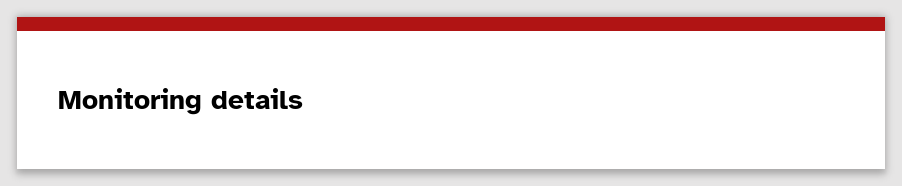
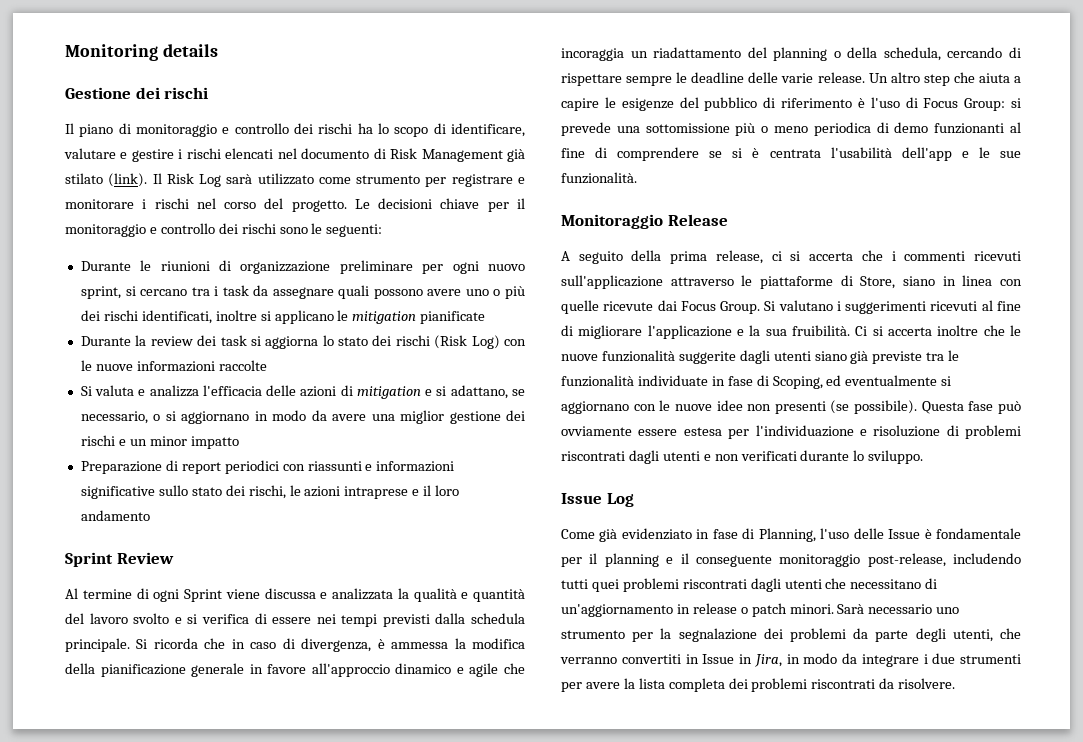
(303, 98) none -> [65,87,209,99] [65,123,525,137] [64,148,525,162] [65,173,525,187] [65,198,525,212] [65,223,383,237] [80,260,526,274] [80,285,526,299] [80,310,486,324] [80,335,526,349] [80,360,267,372] [80,385,525,399] [80,410,525,424] [80,435,239,449] [80,460,455,474] [80,485,460,499] [80,510,150,521] [65,552,174,567] [65,588,525,602] [65,613,525,627] [65,638,525,652] [65,663,525,677] [561,47,1021,61] [561,72,1021,86] [561,97,1021,111] [561,122,1022,136] [561,147,1021,161] [561,172,637,184] [561,214,728,229] [561,250,1021,264] [561,275,1023,289] [561,300,1021,314] [561,325,1021,339] [561,350,960,364] [561,375,952,389] [561,400,1021,414] [561,425,1021,439] [561,450,924,464] [561,493,634,507] [561,528,1021,542] [561,553,1021,567] [561,578,938,592] [561,603,960,617] [561,628,1021,642] [560,653,1021,667] [561,678,956,692] // Gestione dei rischi // Il piano di monitoraggio e controllo dei rischi ha lo scopo di identificare, valutare e gestire i rischi elencati nel documento di Risk Management già stilato (link). Il Risk Log sarà utilizzato come strumento per registrare e monitorare i rischi nel corso del progetto. Le decisioni chiave per il monitoraggio e controllo dei rischi sono le seguenti: // Durante le riunioni di organizzazione preliminare per ogni nuovo sprint, si cercano tra i task da assegnare quali possono avere uno o più dei rischi identificati, inoltre si applicano le mitigation pianificate // Durante la review dei task si aggiorna lo stato dei rischi (Risk Log) con le nuove informazioni raccolte // Si valuta e analizza l'efficacia delle azioni di mitigation e si adattano, se necessario, o si aggiornano in modo da avere una miglior gestione dei rischi e un minor impatto // Preparazione di report periodici con riassunti e informazioni significative sullo stato dei rischi, le azioni intraprese e il loro andamento // Sprint Review // Al termine di ogni Sprint viene discussa e analizzata la qualità e quantità del lavoro svolto e si verifica di essere nei tempi previsti dalla schedula principale. Si ricorda che in caso di divergenza, è ammessa la modifica della pianificazione generale in favore all'approccio dinamico e agile che incoraggia un riadattamento del planning o della schedula, cercando di rispettare sempre le deadline delle varie release. Un altro step che aiuta a capire le esigenze del pubblico di riferimento è l'uso di Focus Group: si prevede una sottomissione più o meno periodica di demo funzionanti al fine di comprendere se si è centrata l'usabilità dell'app e le sue funzionalità. // Monitoraggio Release // A seguito della prima release, ci si accerta che i commenti ricevuti sull'applicazione attraverso le piattaforme di Store, siano in linea con quelle ricevute dai Focus Group. Si valutano i suggerimenti ricevuti al fine di migliorare l'applicazione e la sua fruibilità. Ci si accerta inoltre che le nuove funzionalità suggerite dagli utenti siano già previste tra le funzionalità individuate in fase di Scoping, ed eventualmente si aggiornano con le nuove idee non presenti (se possibile). Questa fase può ovviamente essere estesa per l'individuazione e risoluzione di problemi riscontrati dagli utenti e non verificati durante lo sviluppo. // Issue Log // Come già evidenziato in fase di Planning, l'uso delle Issue è fondamentale per il planning e il conseguente monitoraggio post-release, includendo tutti quei problemi riscontrati dagli utenti che necessitano di un'aggiornamento in release o patch minori. Sarà necessario uno strumento per la segnalazione dei problemi da parte degli utenti, che verranno convertiti in Issue in Jira, in modo da integrare i due strumenti per avere la lista completa dei problemi riscontrati da risolvere.

